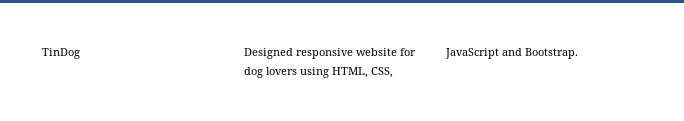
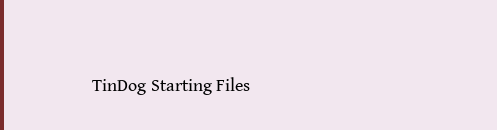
[244,48,416,59] [244,67,393,78] [445,48,578,59] // Designed responsive website for dog lovers using HTML, CSS, JavaScript and Bootstrap. -> [150,77,251,95] Starting Files

